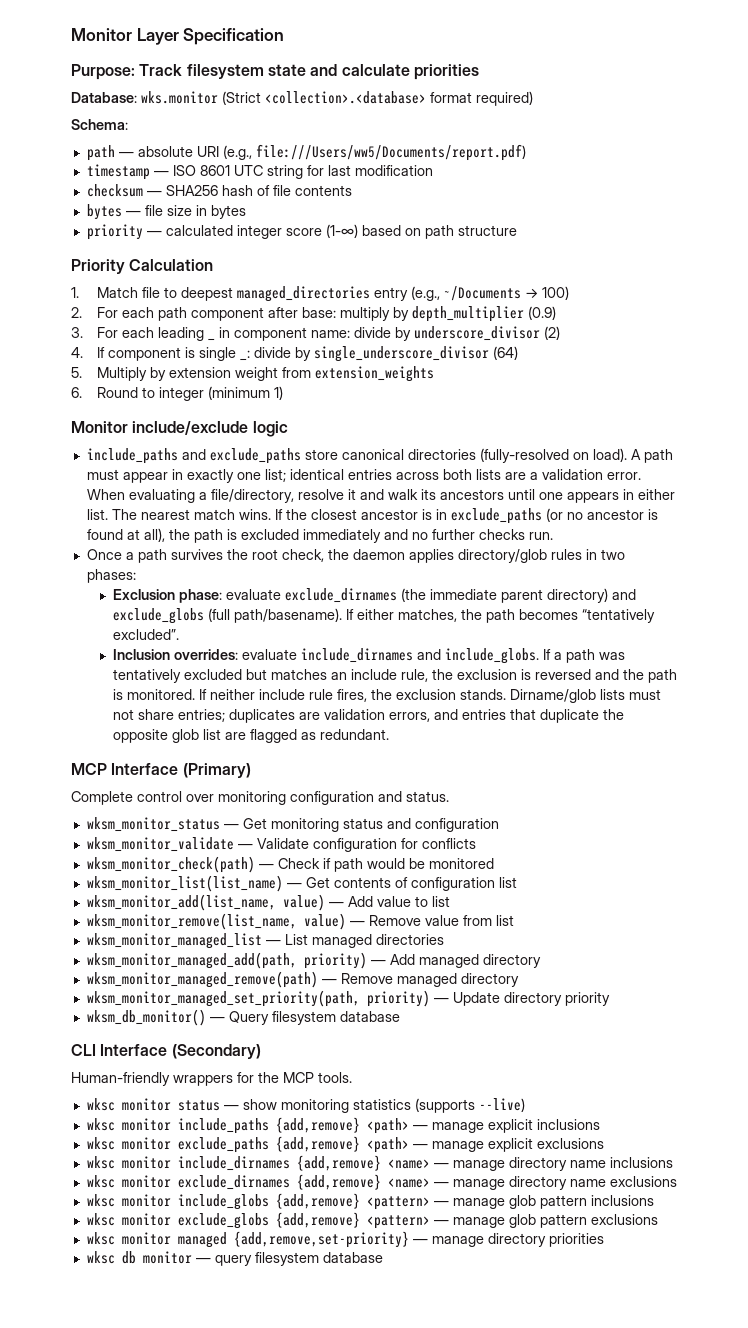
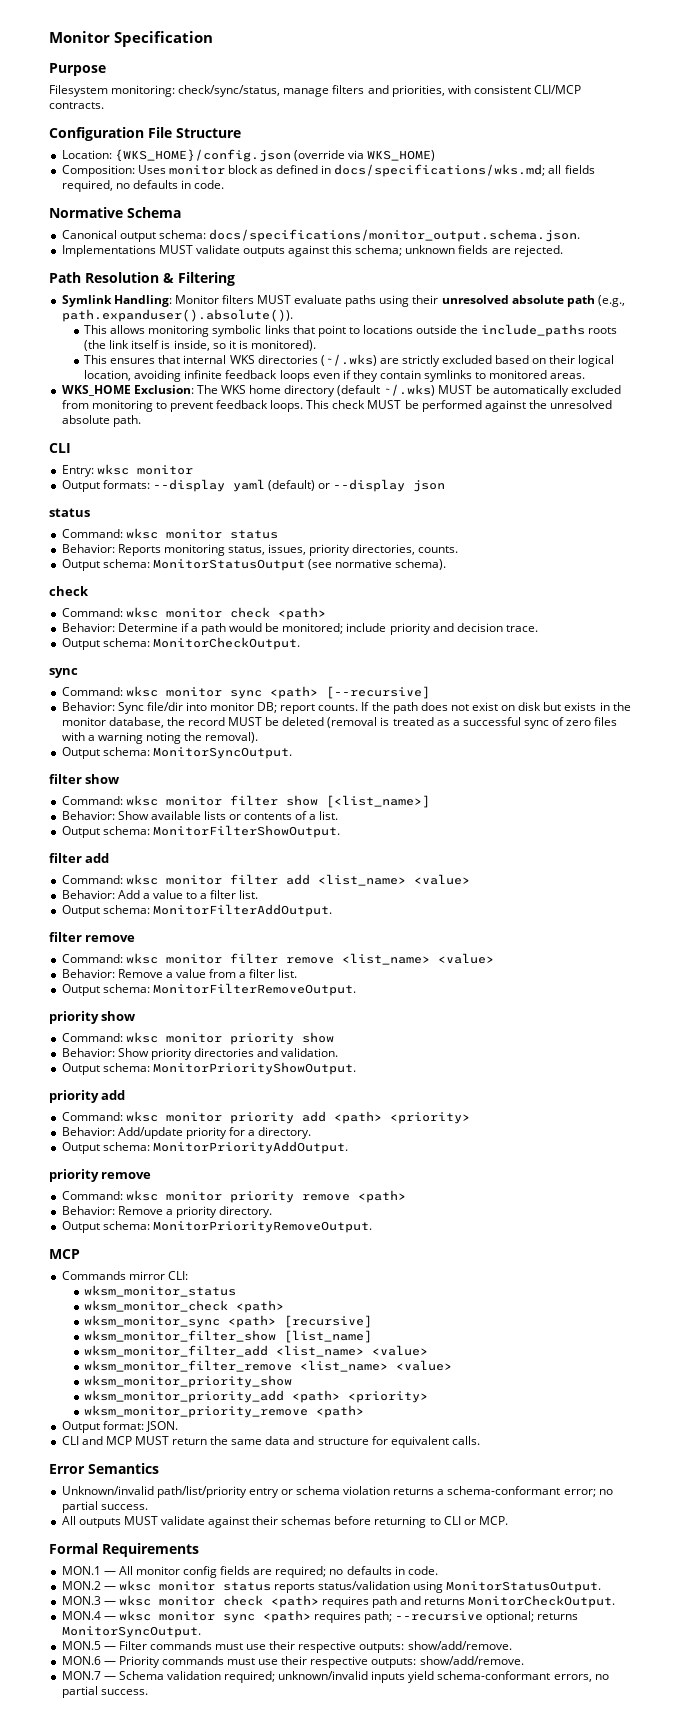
[71,28,179,45] Monitor Layer -> [49,31,110,43] Monitor
[71,64,479,80] [71,91,533,106] [71,119,128,130] [86,144,526,161] [86,164,433,180] [86,184,352,197] [86,204,246,220] [86,224,517,240] [71,259,214,274] [71,286,569,302] [71,306,556,322] [71,327,215,341] [218,326,560,341] [71,346,518,362] [71,366,434,382] [71,386,283,401] [71,421,288,437] [86,448,673,464] [86,469,641,483] [86,489,675,503] [86,508,658,524] [86,528,553,543] [86,549,625,563] [86,569,136,583] [112,588,636,603] [112,608,655,624] [112,629,179,640] [112,648,625,664] [112,669,677,683] [112,689,661,703] [112,709,624,723] [112,729,389,743] [71,763,251,778] [71,791,449,805] [86,817,499,832] [86,837,476,852] [86,856,494,873] [86,875,517,892] [86,894,450,911] [86,913,514,930] [86,933,444,949] [86,952,541,969] [86,971,519,988] [86,990,610,1007] [86,1009,400,1026] [71,1044,261,1059] [71,1072,352,1086] [86,1098,525,1113] [86,1117,600,1134] [86,1136,604,1153] [86,1155,673,1171] [86,1174,677,1190] [86,1193,654,1210] [86,1212,658,1229] [86,1231,604,1248] [86,1251,383,1266] Purpose: Track filesystem state and calculate priorities // Database: wks.monitor (Strict <collection>.<database> format required) // Schema: // path — absolute URI (e.g., file:///Users/ww5/Documents/report.pdf) // timestamp — ISO 8601 UTC string for last modification // checksum — SHA256 hash of file contents // bytes — file size in bytes // priority — calculated integer score (1-∞) based on path structure // Priority Calculation // 1. Match file to deepest managed_directories entry (e.g., ~/Documents → 100) // 2. For each path component after base: multiply by depth_multiplier (0.9) // 3. For each leading _ in component name: divide by underscore_divisor (2) // 4. If component is single _: divide by single_underscore_divisor (64) // 5. Multiply by extension weight from extension_weights // 6. Round to integer (minimum 1) // Monitor include/exclude logic // include_paths and exclude_paths store canonical directories (fully-resolved on load). A path must appear in exactly one list; identical entries across both lists are a validation error. When evaluating a file/directory, resolve it and walk its ancestors until one appears in either list. The nearest match wins. If the closest ancestor is in exclude_paths (or no ancestor is found at all), the path is excluded immediately and no further checks run. // Once a path survives the root check, the daemon applies directory/glob rules in two phases: // Exclusion phase: evaluate exclude_dirnames (the immediate parent directory) and exclude_globs (full path/basename). If either matches, the path becomes “tentatively excluded”. // Inclusion overrides: evaluate include_dirnames and include_globs. If a path was tentatively excluded but matches an include rule, the exclusion is reversed and the path is monitored. If neither include rule fires, the exclusion stands. Dirname/glob lists must not share entries; duplicates are validation errors, and entries that duplicate the opposite glob list are flagged as redundant. // MCP Interface (Primary) // Complete control over monitoring configuration and status. // wksm_monitor_status — Get monitoring status and configuration // wksm_monitor_validate — Validate configuration for conflicts // wksm_monitor_check(path) — Check if path would be monitored // wksm_monitor_list(list_name) — Get contents of configuration list // wksm_monitor_add(list_name, value) — Add value to list // wksm_monitor_remove(list_name, value) — Remove value from list // wksm_monitor_managed_list — List managed directories // wksm_monitor_managed_add(path, priority) — Add managed directory // wksm_monitor_managed_remove(path) — Remove managed directory // wksm_monitor_managed_set_priority(path, priority) — Update directory priority // wksm_db_monitor() — Query filesystem database // CLI Interface (Secondary) // Human-friendly wrappers for the MCP tools. // wksc monitor status — show monitoring statistics (supports --live) // wksc monitor include_paths {add,remove} <path> — manage explicit inclusions // wksc monitor exclude_paths {add,remove} <path> — manage explicit exclusions // wksc monitor include_dirnames {add,remove} <name> — manage directory name inclusions // wksc monitor exclude_dirnames {add,remove} <name> — manage directory name exclusions // wksc monitor include_globs {add,remove} <pattern> — manage glob pattern inclusions // wksc monitor exclude_globs {add,remove} <pattern> — manage glob pattern exclusions // wksc monitor managed {add,remove,set-priority} — manage directory priorities // wksc db monitor — query filesystem database -> [49,63,106,76] [49,85,581,97] [49,102,104,109] [49,127,241,141] [61,149,436,162] [61,164,595,177] [61,180,225,192] [49,207,181,218] [61,229,580,242] [61,245,563,257] [49,272,235,286] [61,295,625,307] [61,309,293,322] [84,324,618,337] [84,340,316,351] [84,354,615,367] [84,370,586,382] [61,384,621,397] [61,400,613,412] [61,415,141,427] [49,443,71,453] [61,464,193,477] [61,479,446,492] [49,508,90,517] [61,528,278,539] [61,544,459,556] [61,559,447,571] [49,586,89,596] [61,607,326,620] [61,623,538,635] [61,637,300,650] [49,668,78,678] [61,686,430,699] [61,702,631,714] [61,717,618,729] [61,732,259,744] [61,747,292,759] [49,774,120,784] [61,795,430,808] [61,811,339,820] [61,825,340,838] [49,853,110,863] [61,874,470,886] [61,890,259,899] [61,904,332,917] [49,932,136,942] [61,953,494,965] [61,969,298,978] [61,983,356,996] [49,1011,136,1024] [61,1032,334,1045] [61,1048,339,1060] [61,1062,356,1075] [49,1090,126,1103] [61,1111,470,1124] [61,1127,312,1139] [61,1141,348,1154] [49,1169,152,1182] [61,1190,406,1203] [61,1206,273,1218] [61,1221,372,1233] [49,1249,80,1259] [61,1271,188,1280] [84,1285,237,1297] [84,1300,285,1313] [84,1315,373,1328] [84,1330,373,1343] [84,1345,429,1357] [84,1360,453,1372] [84,1375,293,1388] [84,1390,429,1403] [84,1405,365,1418] [61,1421,178,1433] [61,1436,480,1448] [49,1463,159,1474] [61,1486,613,1498] [61,1501,148,1513] [61,1516,508,1528] [49,1543,199,1557] [61,1566,438,1578] [61,1580,602,1593] [61,1595,616,1608] [61,1610,579,1623] [61,1626,201,1638] [61,1641,512,1653] [61,1656,524,1668] [61,1671,609,1683] [61,1686,148,1698] Purpose // Filesystem monitoring: check/sync/status, manage filters and priorities, with consistent CLI/MCP contracts. // Configuration File Structure // Location: {WKS_HOME}/config.json (override via WKS_HOME) // Composition: Uses monitor block as defined in docs/specifications/wks.md; all fields required, no defaults in code. // Normative Schema // Canonical output schema: docs/specifications/monitor_output.schema.json. // Implementations MUST validate outputs against this schema; unknown fields are rejected. // Path Resolution & Filtering // Symlink Handling: Monitor filters MUST evaluate paths using their unresolved absolute path (e.g., path.expanduser().absolute()). // This allows monitoring symbolic links that point to locations outside the include_paths roots (the link itself is inside, so it is monitored). // This ensures that internal WKS directories (~/.wks) are strictly excluded based on their logical location, avoiding infinite feedback loops even if they contain symlinks to monitored areas. // WKS_HOME Exclusion: The WKS home directory (default ~/.wks) MUST be automatically excluded from monitoring to prevent feedback loops. This check MUST be performed against the unresolved absolute path. // CLI // Entry: wksc monitor // Output formats: --display yaml (default) or --display json // status // Command: wksc monitor status // Behavior: Reports monitoring status, issues, priority directories, counts. // Output schema: MonitorStatusOutput (see normative schema). // check // Command: wksc monitor check <path> // Behavior: Determine if a path would be monitored; include priority and decision trace. // Output schema: MonitorCheckOutput. // sync // Command: wksc monitor sync <path> [--recursive] // Behavior: Sync file/dir into monitor DB; report counts. If the path does not exist on disk but exists in the monitor database, the record MUST be deleted (removal is treated as a successful sync of zero files with a warning noting the removal). // Output schema: MonitorSyncOutput. // filter show // Command: wksc monitor filter show [<list_name>] // Behavior: Show available lists or contents of a list. // Output schema: MonitorFilterShowOutput. // filter add // Command: wksc monitor filter add <list_name> <value> // Behavior: Add a value to a filter list. // Output schema: MonitorFilterAddOutput. // filter remove // Command: wksc monitor filter remove <list_name> <value> // Behavior: Remove a value from a filter list. // Output schema: MonitorFilterRemoveOutput. // priority show // Command: wksc monitor priority show // Behavior: Show priority directories and validation. // Output schema: MonitorPriorityShowOutput. // priority add // Command: wksc monitor priority add <path> <priority> // Behavior: Add/update priority for a directory. // Output schema: MonitorPriorityAddOutput. // priority remove // Command: wksc monitor priority remove <path> // Behavior: Remove a priority directory. // Output schema: MonitorPriorityRemoveOutput. // MCP // Commands mirror CLI: // wksm_monitor_status // wksm_monitor_check <path> // wksm_monitor_sync <path> [recursive] // wksm_monitor_filter_show [list_name] // wksm_monitor_filter_add <list_name> <value> // wksm_monitor_filter_remove <list_name> <value> // wksm_monitor_priority_show // wksm_monitor_priority_add <path> <priority> // wksm_monitor_priority_remove <path> // Output format: JSON. // CLI and MCP MUST return the same data and structure for equivalent calls. // Error Semantics // Unknown/invalid path/list/priority entry or schema violation returns a schema-conformant error; no partial success. // All outputs MUST validate against their schemas before returning to CLI or MCP. // Formal Requirements // MON.1 — All monitor config fields are required; no defaults in code. // MON.2 — wksc monitor status reports status/validation using MonitorStatusOutput. // MON.3 — wksc monitor check <path> requires path and returns MonitorCheckOutput. // MON.4 — wksc monitor sync <path> requires path; --recursive optional; returns MonitorSyncOutput. // MON.5 — Filter commands must use their respective outputs: show/add/remove. // MON.6 — Priority commands must use their respective outputs: show/add/remove. // MON.7 — Schema validation required; unknown/invalid inputs yield schema-conformant errors, no partial success.

